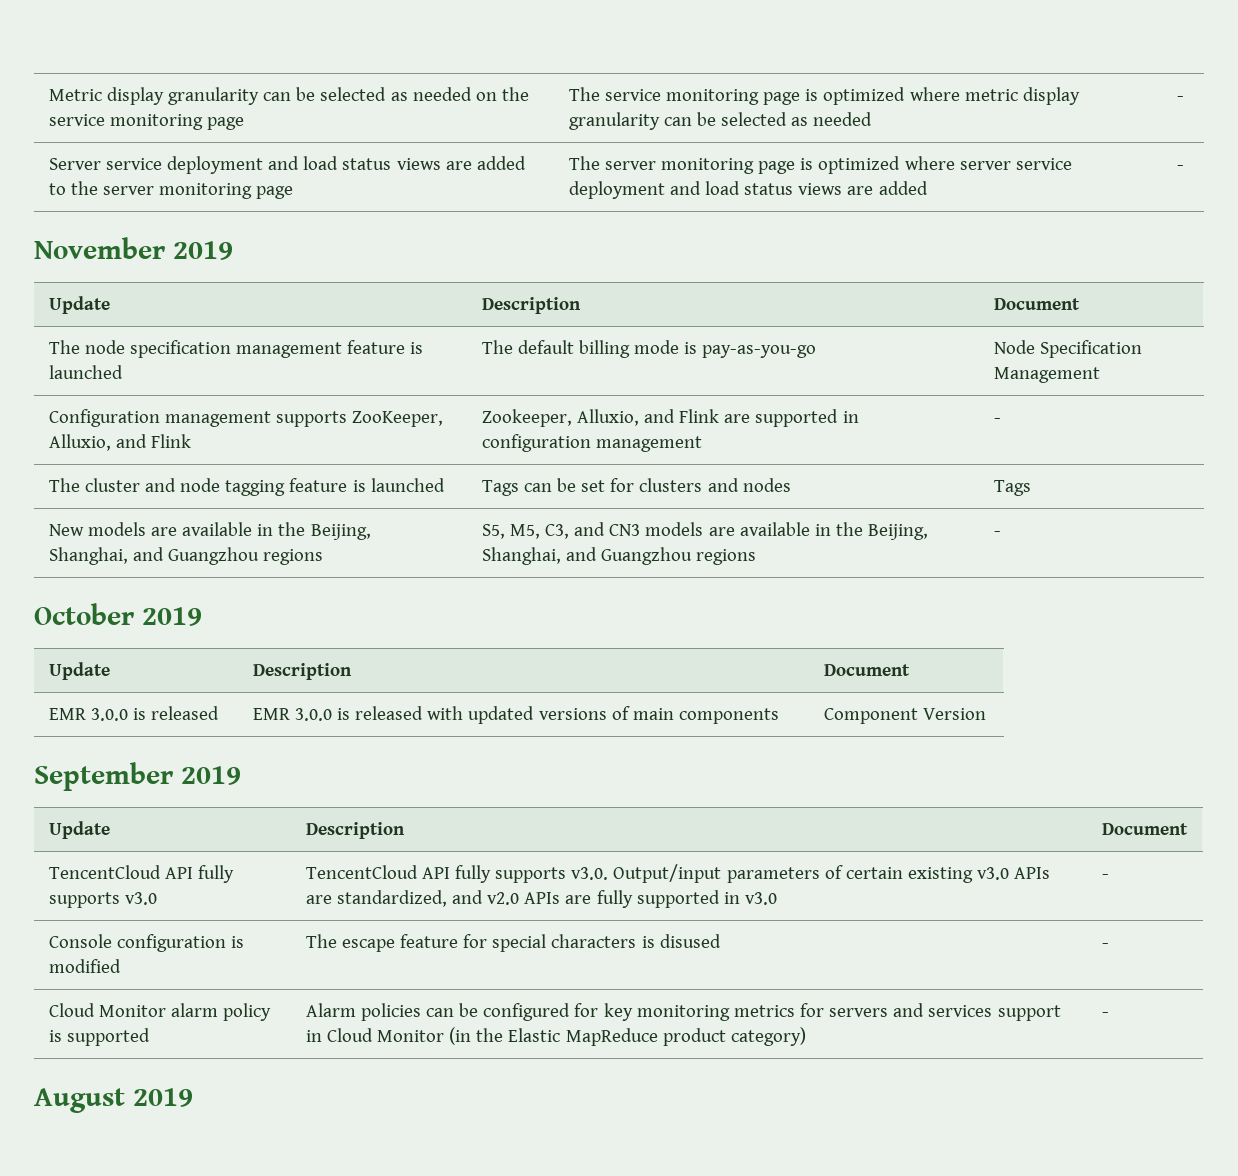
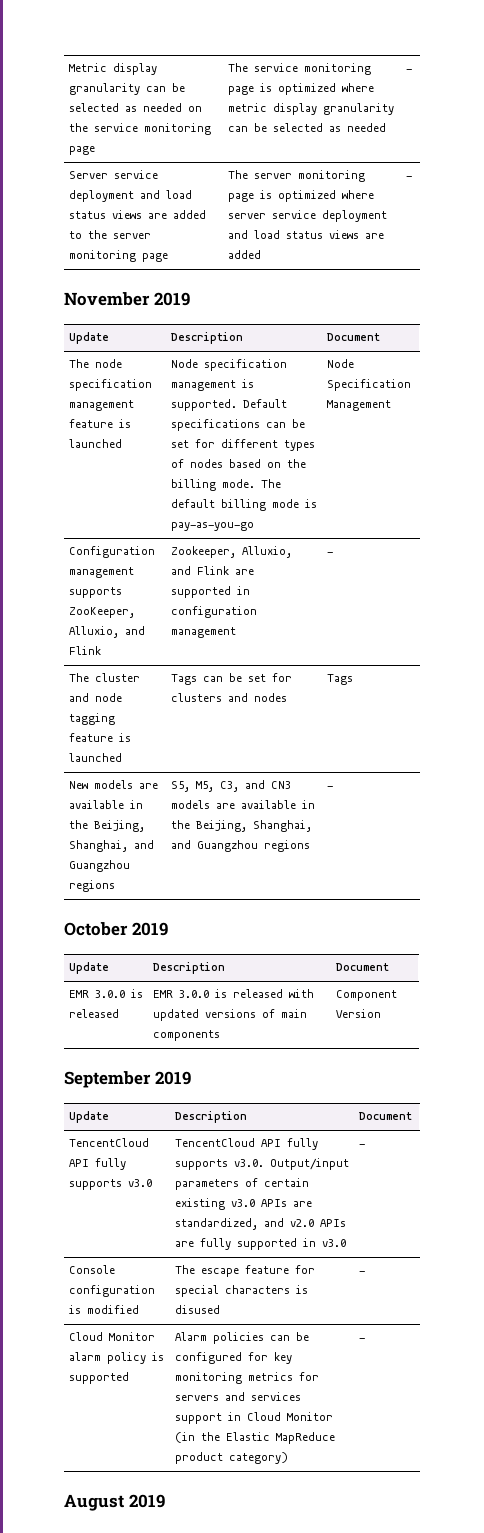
(123, 372) none -> [171,359,288,371] [171,379,255,391] [171,399,288,411] [171,419,306,431] [171,439,316,451] [171,459,307,468] [171,479,256,491] Node specification management is supported. Default specifications can be set for different types of nodes based on the billing mode.

